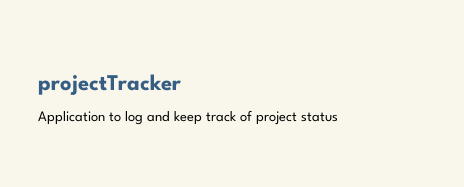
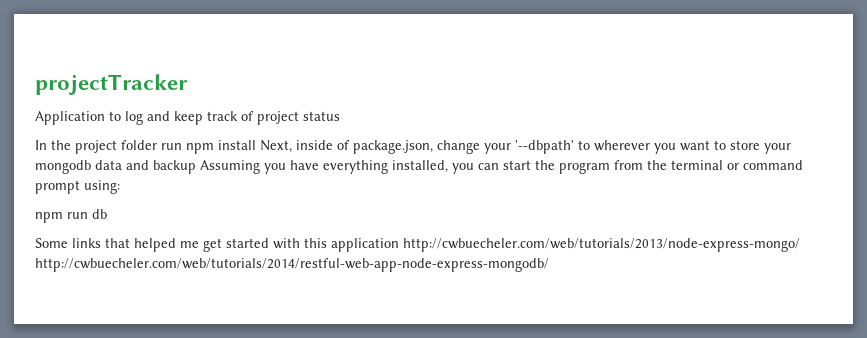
(338, 117) none -> [35,140,791,154] [35,160,803,174] [35,180,120,194] [35,209,107,223] [35,238,800,252] [35,258,549,272] // In the project folder run npm install Next, inside of package.json, change your '--dbpath' to wherever you want to store your mongodb data and backup Assuming you have everything installed, you can start the program from the terminal or command prompt using: // npm run db // Some links that helped me get started with this application http://cwbuecheler.com/web/tutorials/2013/node-express-mongo/ http://cwbuecheler.com/web/tutorials/2014/restful-web-app-node-express-mongodb/

